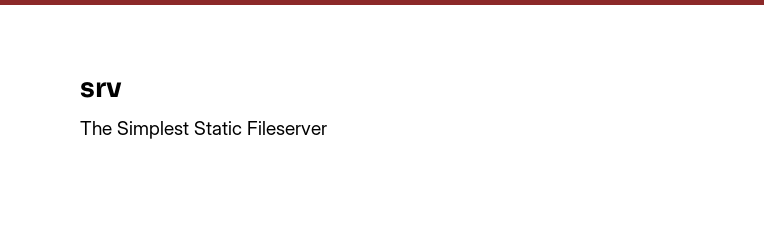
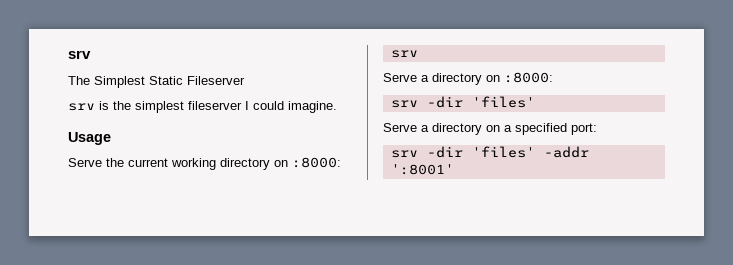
(328, 128) none -> [68,101,337,113] [68,132,111,145] [68,157,341,170] [390,50,418,58] [383,72,553,85] [390,96,535,108] [383,123,597,135] [390,146,589,158] [390,164,454,175] // srv is the simplest fileserver I could imagine. // Usage // Serve the current working directory on :8000: // srv // Serve a directory on :8000: // srv -dir 'files' // Serve a directory on a specified port: // srv -dir 'files' -addr ':8001'

